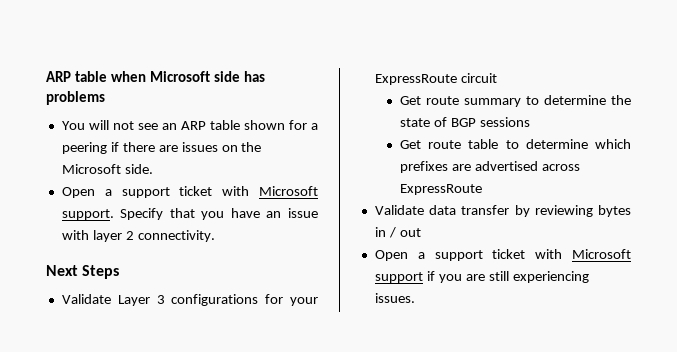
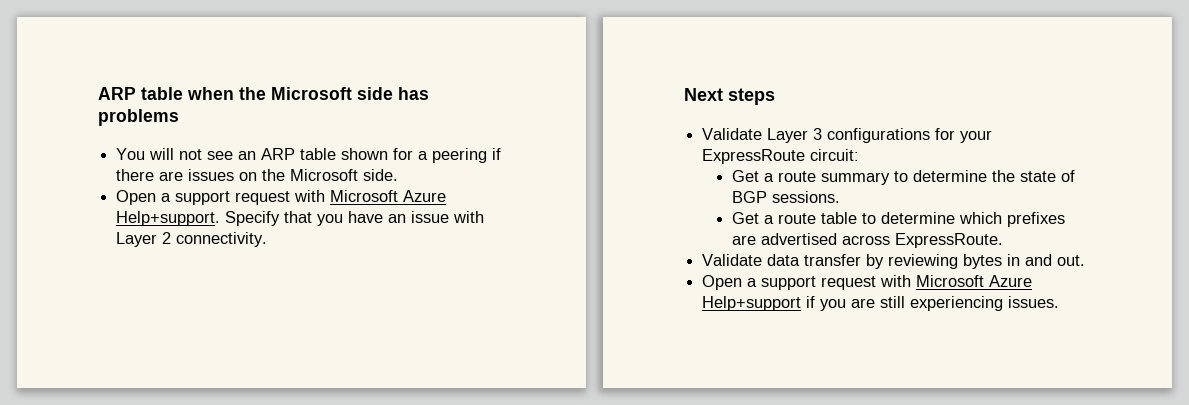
(147, 76) none -> [239,87,266,100] the
[179,186,318,196] [61,209,114,220] ticket with Microsoft support. -> [235,190,447,205] [116,211,221,226] request with Microsoft Azure Help+support.
[92,230,122,242] layer -> [116,232,158,247] Layer
[82,265,120,279] Steps -> [728,88,775,105] steps
[460,73,497,83] [399,96,421,105] circuit // Get -> [810,149,860,161] [731,170,774,182] circuit: // Get a
[479,117,530,127] [399,140,421,149] sessions // Get -> [771,191,840,203] [731,212,774,224] sessions. // Get a
[399,184,482,195] ExpressRoute -> [894,233,1003,248] ExpressRoute.
[388,227,421,238] [374,249,631,261] [374,272,423,283] / out // Open a support ticket with Microsoft support -> [1025,254,1086,266] [702,275,1033,290] [702,296,802,311] and out. // Open a support request with Microsoft Azure Help+support

